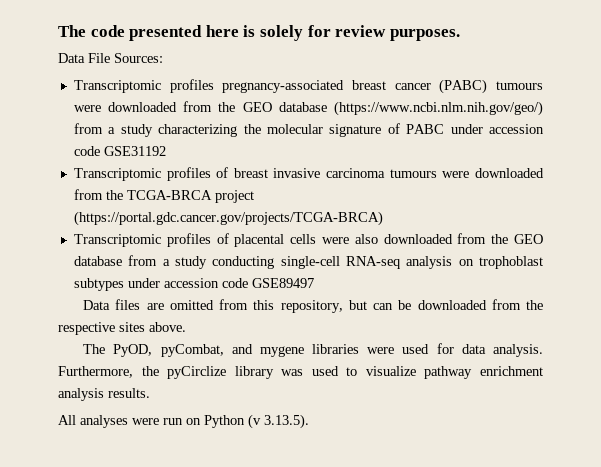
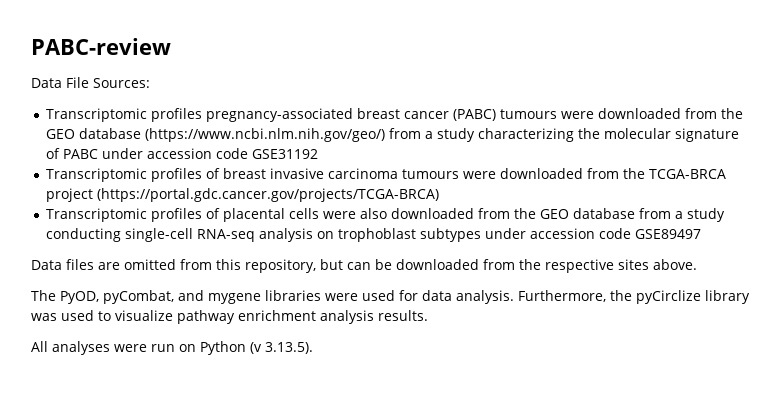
[58,25,460,41] The code presented here is solely for review purposes. -> [31,38,171,55] PABC-review

